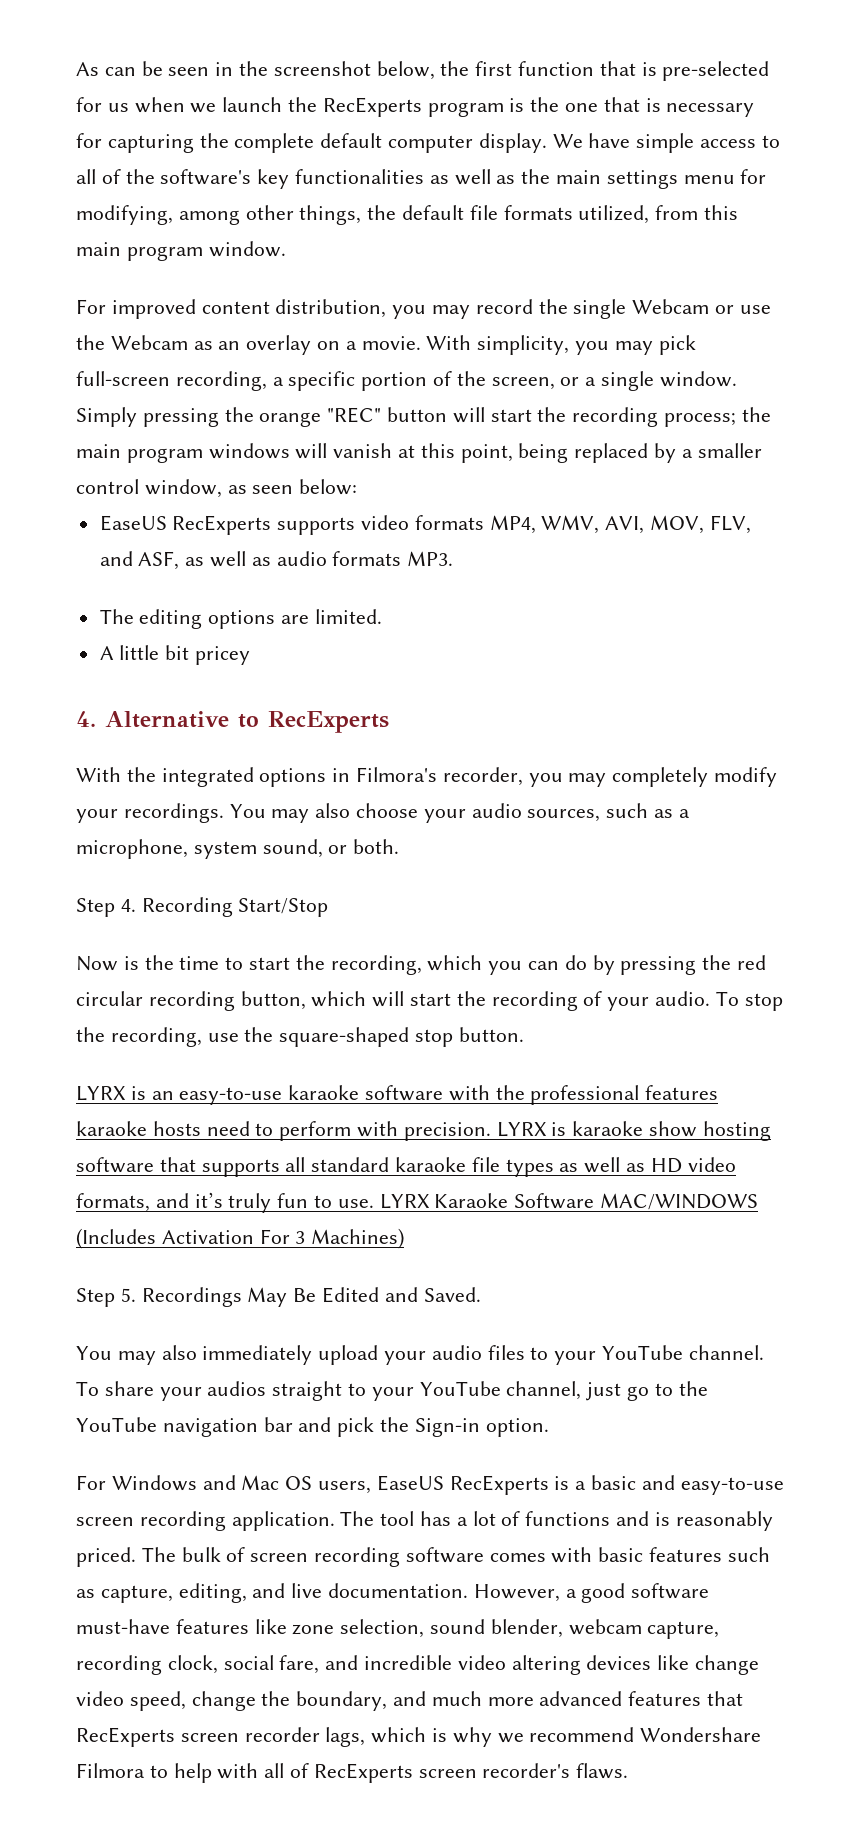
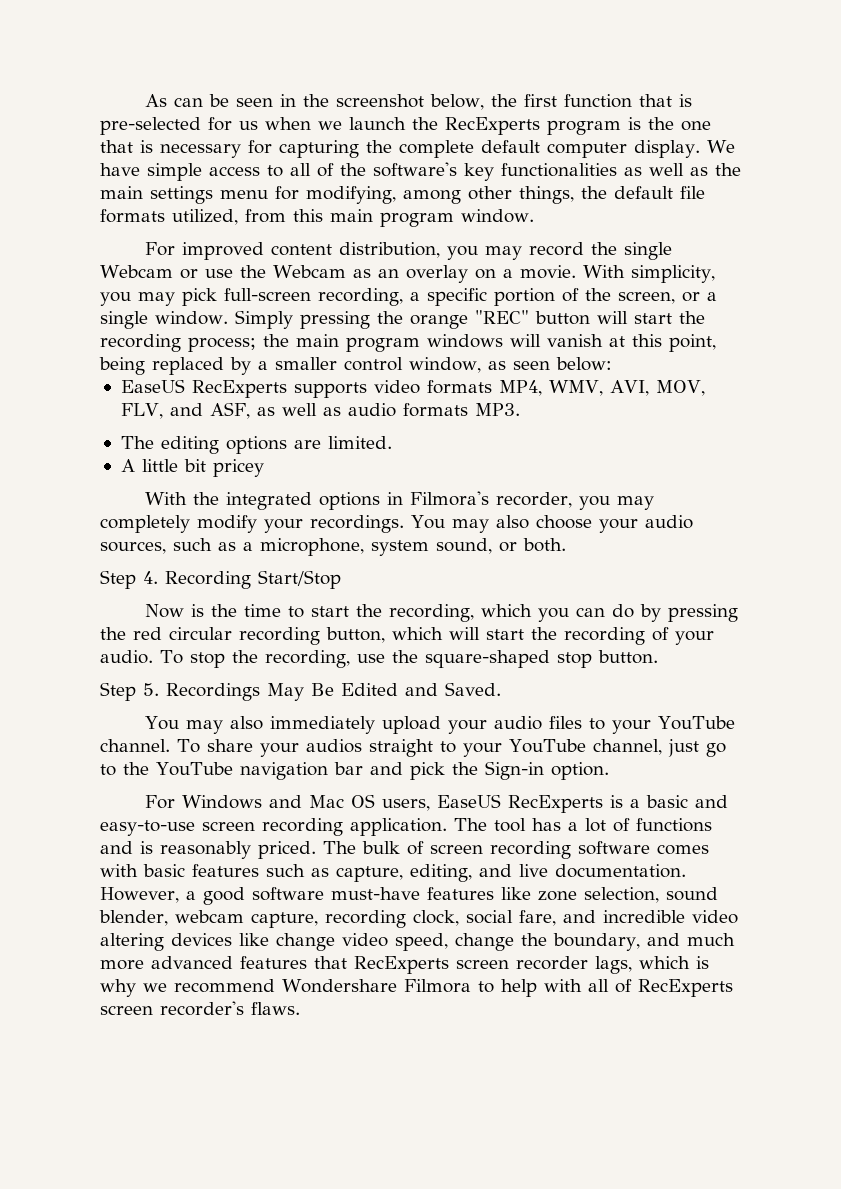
[76,711,389,733] // 4. Alternative to RecExperts -> (264, 468) none
[76,1085,719,1105] [76,1121,771,1141] [76,1157,736,1177] [76,1192,759,1213] [76,1228,405,1249] // LYRX is an easy-to-use karaoke software with the professional features karaoke hosts need to perform with precision. LYRX is karaoke show hosting software that supports all standard karaoke file types as well as HD video formats, and it’s truly fun to use. LYRX Karaoke Software MAC/WINDOWS (Includes Activation For 3 Machines) -> (658, 657) none

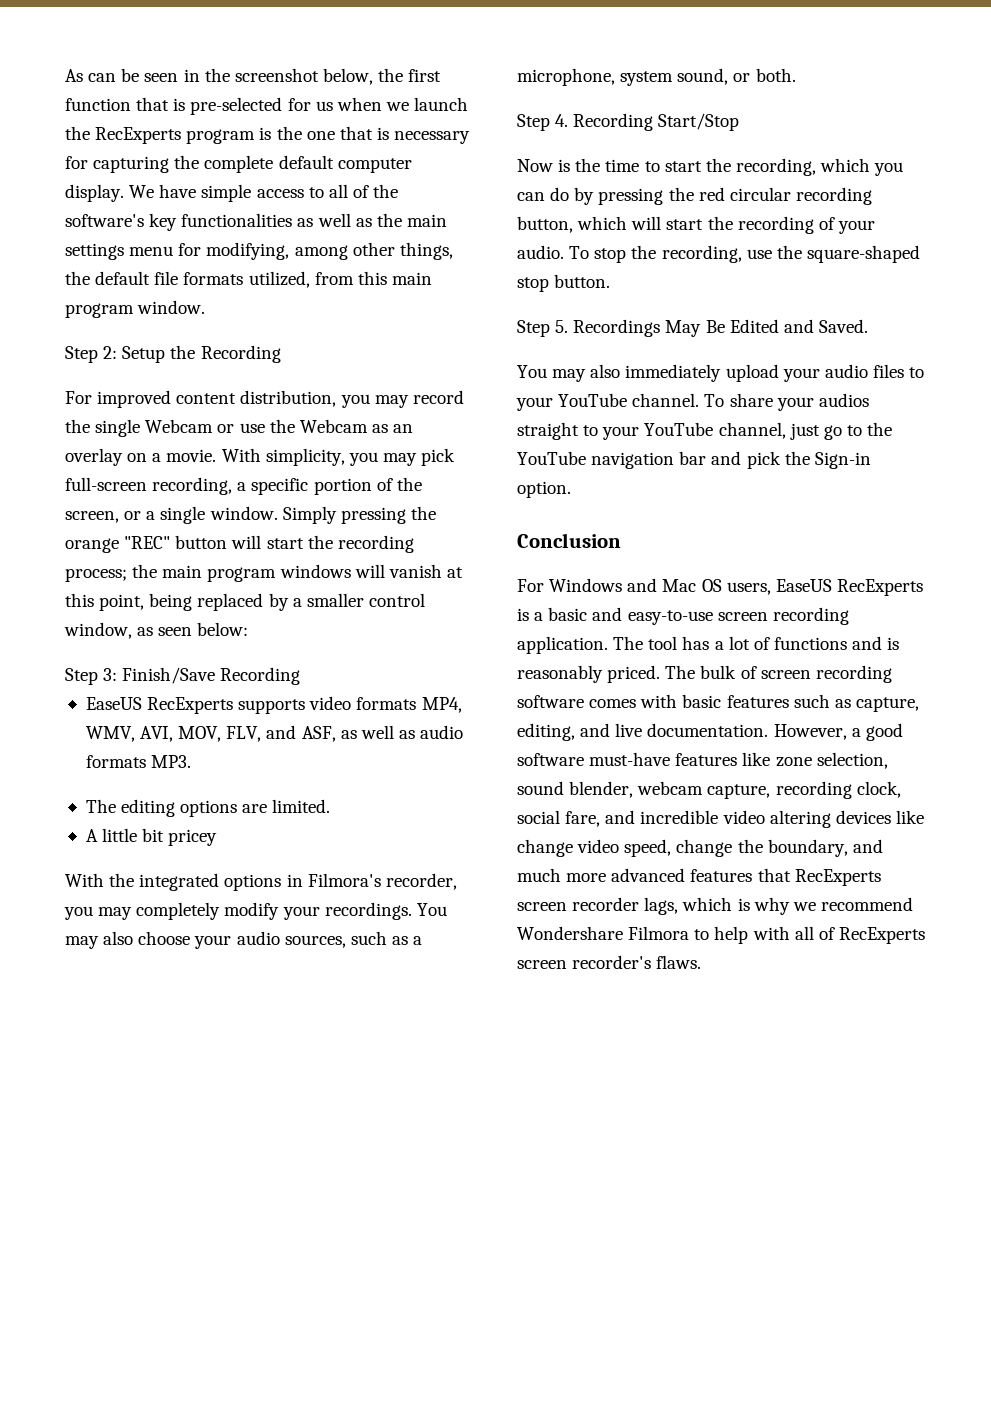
(534, 216) none -> [65,345,281,363] // Step 2: Setup the Recording
(612, 364) none -> [65,667,301,685] // Step 3: Finish/Save Recording
(609, 771) none -> [517,533,621,548] // Conclusion

